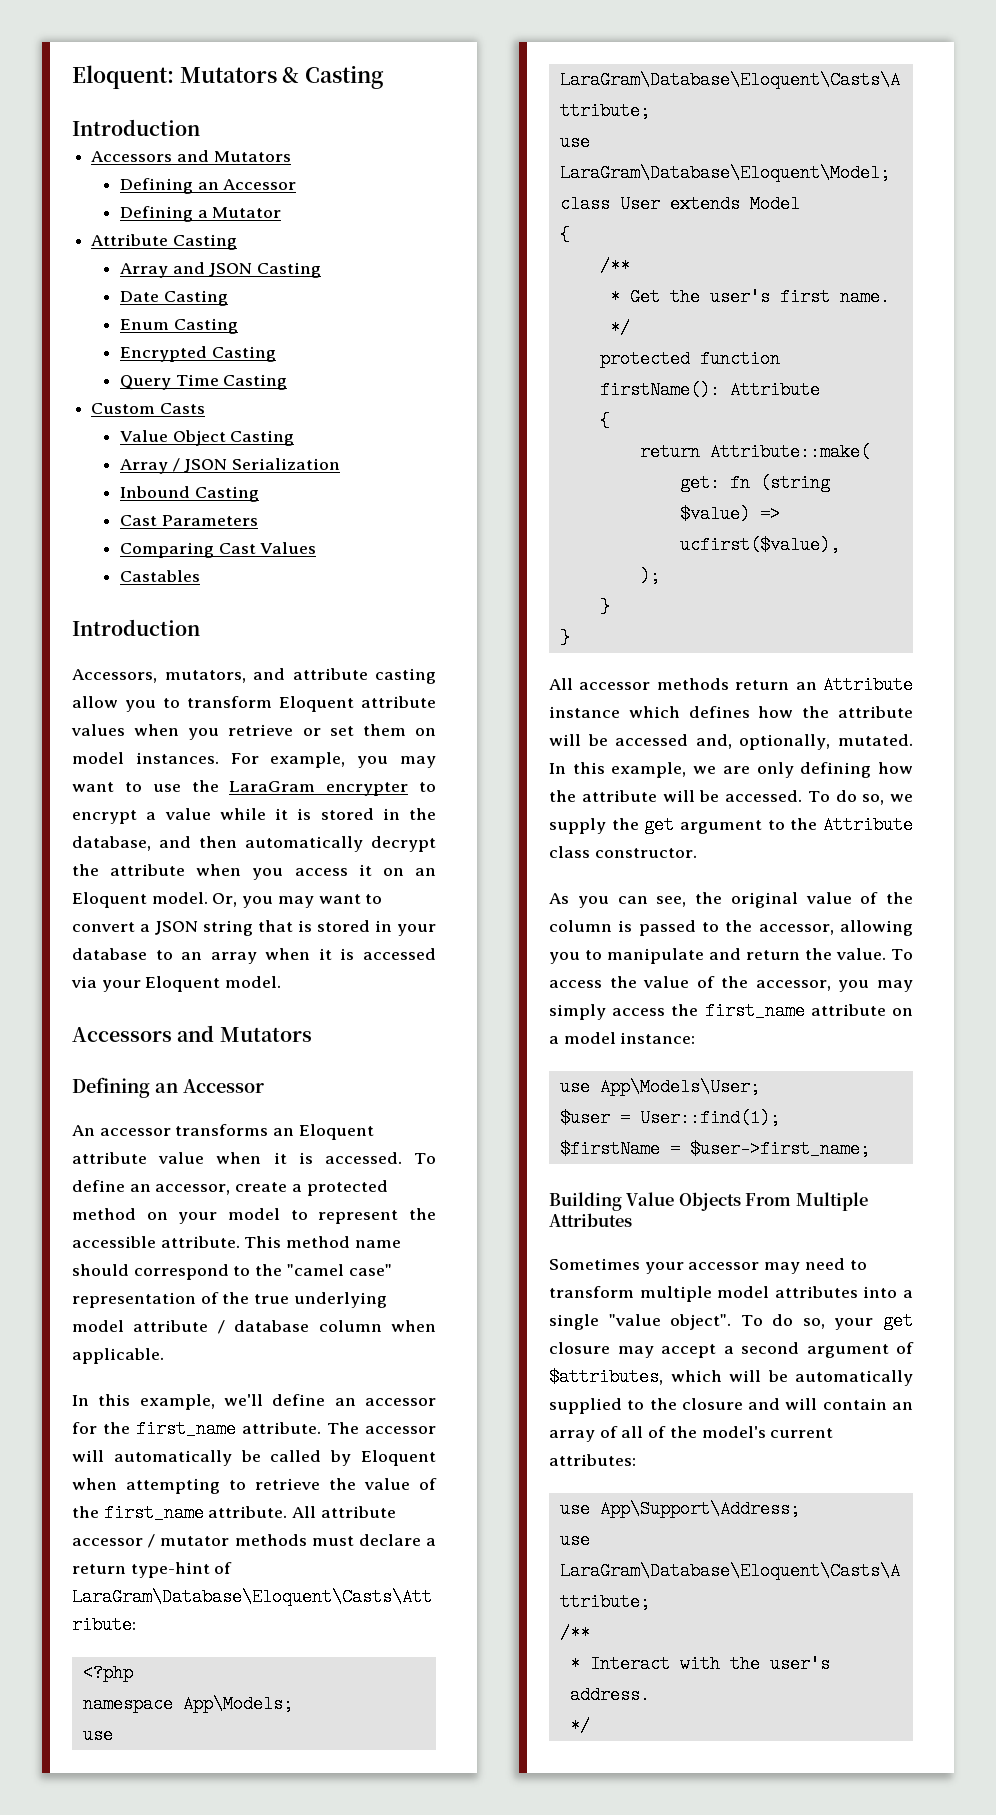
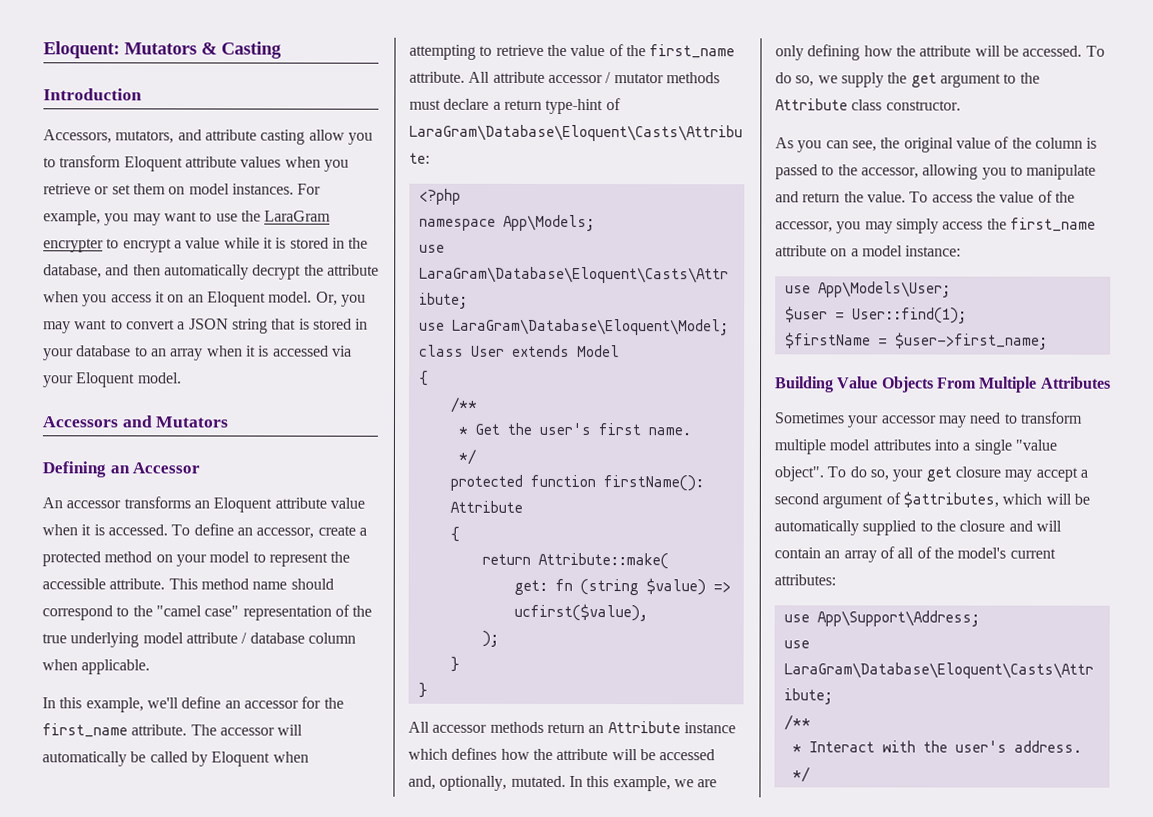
[91,150,291,162] [119,178,297,194] [119,206,282,222] [91,234,237,250] [119,262,322,278] [119,290,228,306] [119,318,238,334] [119,346,276,362] [119,374,288,390] [91,403,205,414] [119,430,295,446] [119,458,341,474] [119,486,259,502] [119,515,258,526] [119,542,317,558] [119,570,200,582] [72,619,200,636] // Accessors and Mutators // Defining an Accessor // Defining a Mutator // Attribute Casting // Array and JSON Casting // Date Casting // Enum Casting // Encrypted Casting // Query Time Casting // Custom Casts // Value Object Casting // Array / JSON Serialization // Inbound Casting // Cast Parameters // Comparing Cast Values // Castables // Introduction -> (142, 94) none

